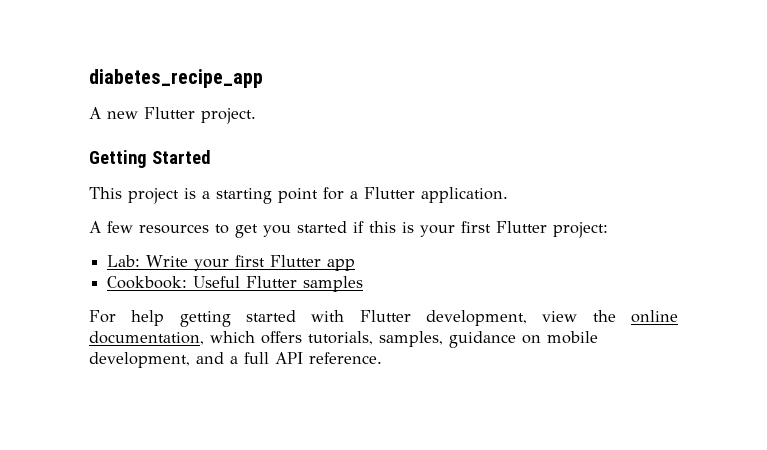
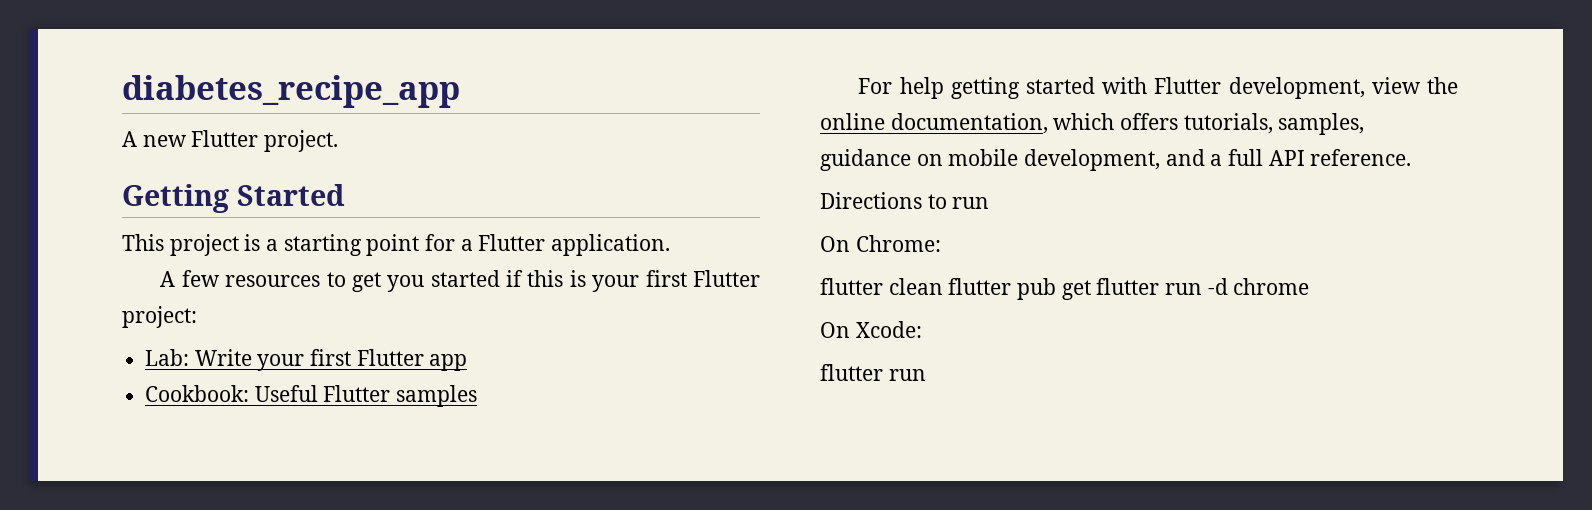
(382, 358) none -> [820,192,990,209] [820,235,941,252] [820,278,1310,300] [820,321,922,338] [820,364,926,381] // Directions to run // On Chrome: // flutter clean flutter pub get flutter run -d chrome // On Xcode: // flutter run

